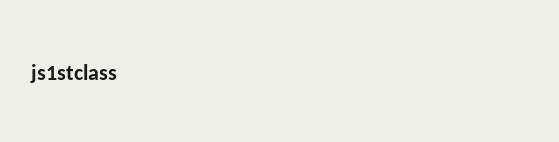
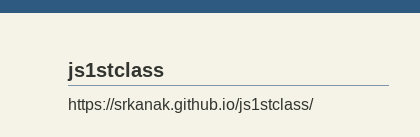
(117, 73) none -> [68,98,314,113] // https://srkanak.github.io/js1stclass/

